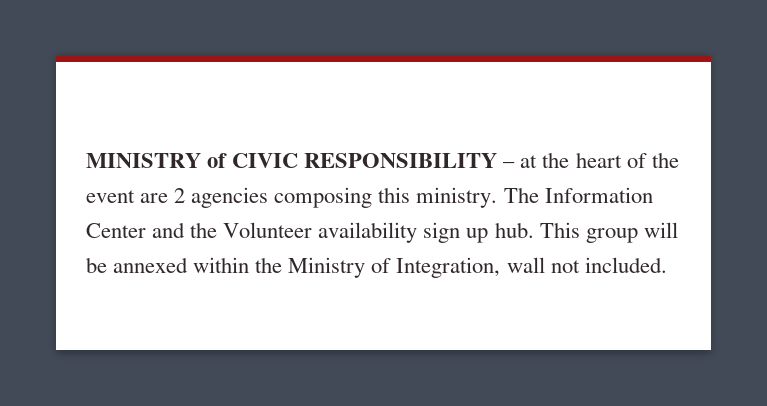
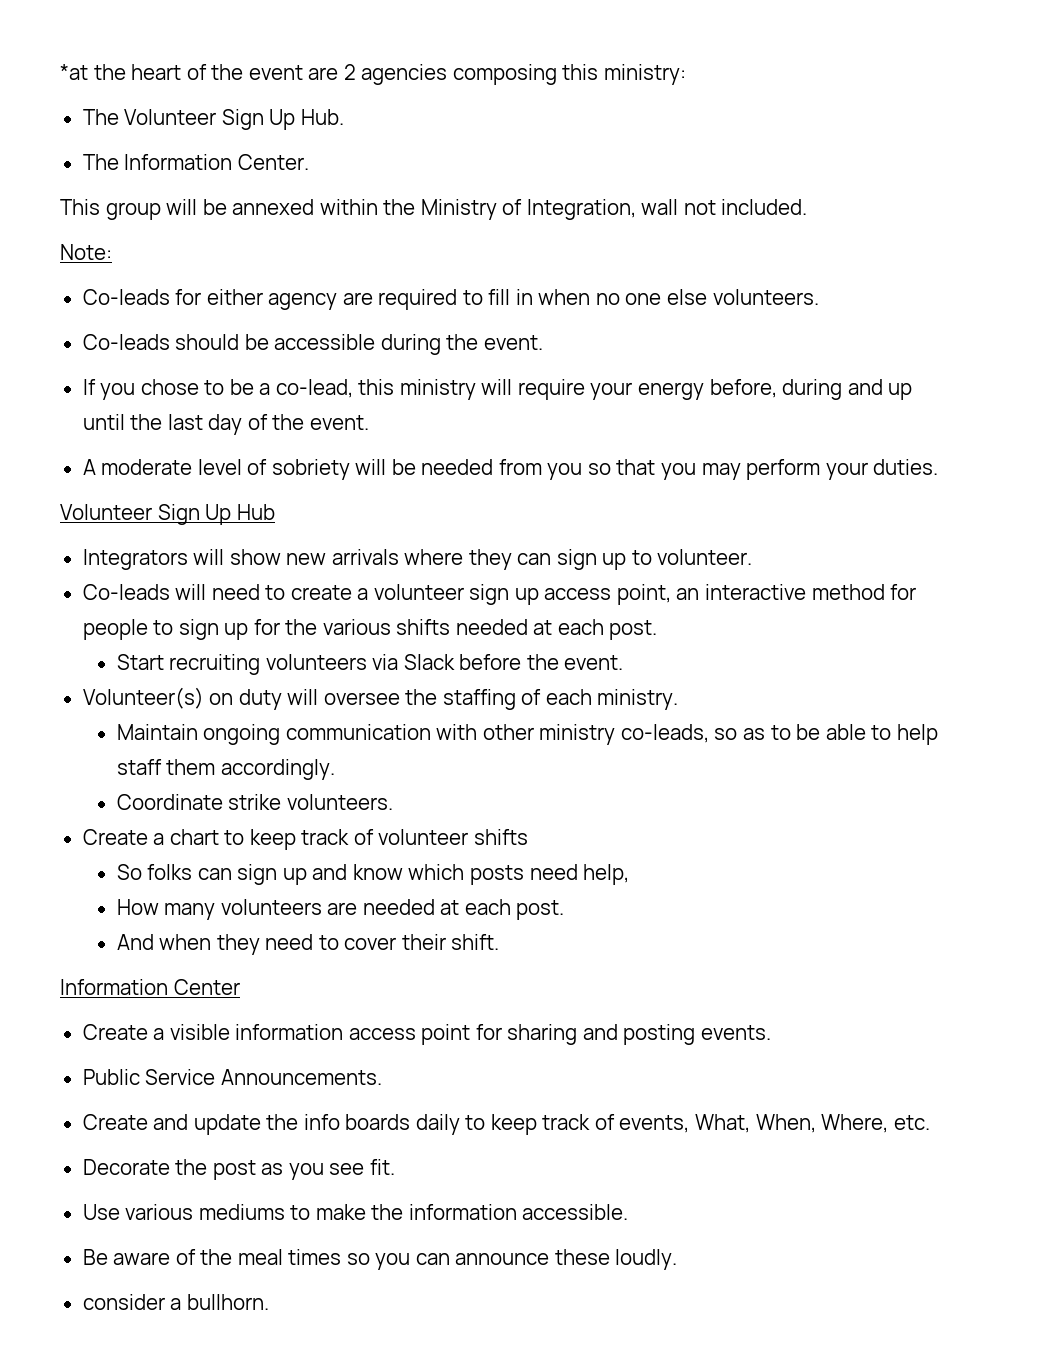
[86,153,538,168] MINISTRY of CIVIC RESPONSIBILITY – at -> [60,64,88,80] *at
[416,187,653,208] [86,222,534,243] ministry. The Information Center and the Volunteer availability sign up hub. -> [603,64,686,85] [82,109,344,130] [82,154,309,170] ministry: // The Volunteer Sign Up Hub. // The Information Center. //
(667, 265) none -> [60,244,112,260] [82,289,819,310] [82,334,543,355] [82,379,913,400] [82,414,369,435] [82,459,939,480] [60,504,275,525] [82,549,753,570] [82,584,917,605] [82,619,658,640] [116,654,624,675] [82,687,679,710] [116,724,938,745] [116,759,335,780] [116,794,393,810] [82,829,528,850] [116,864,630,885] [116,899,565,920] [116,934,500,955] [60,979,240,995] [82,1024,771,1045] [82,1069,382,1085] [82,1114,930,1135] [82,1159,395,1180] [82,1204,629,1220] [82,1249,678,1270] [82,1294,269,1310] // Note: // Co-leads for either agency are required to fill in when no one else volunteers. // Co-leads should be accessible during the event. // If you chose to be a co-lead, this ministry will require your energy before, during and up until the last day of the event. // A moderate level of sobriety will be needed from you so that you may perform your duties. // Volunteer Sign Up Hub // Integrators will show new arrivals where they can sign up to volunteer. // Co-leads will need to create a volunteer sign up access point, an interactive method for people to sign up for the various shifts needed at each post. // Start recruiting volunteers via Slack before the event. // Volunteer(s) on duty will oversee the staffing of each ministry. // Maintain ongoing communication with other ministry co-leads, so as to be able to help staff them accordingly. // Coordinate strike volunteers. // Create a chart to keep track of volunteer shifts // So folks can sign up and know which posts need help, // How many volunteers are needed at each post. // And when they need to cover their shift. // Information Center // Create a visible information access point for sharing and posting events. // Public Service Announcements. // Create and update the info boards daily to keep track of events, What, When, Where, etc. // Decorate the post as you see fit. // Use various mediums to make the information accessible. // Be aware of the meal times so you can announce these loudly. // consider a bullhorn.

